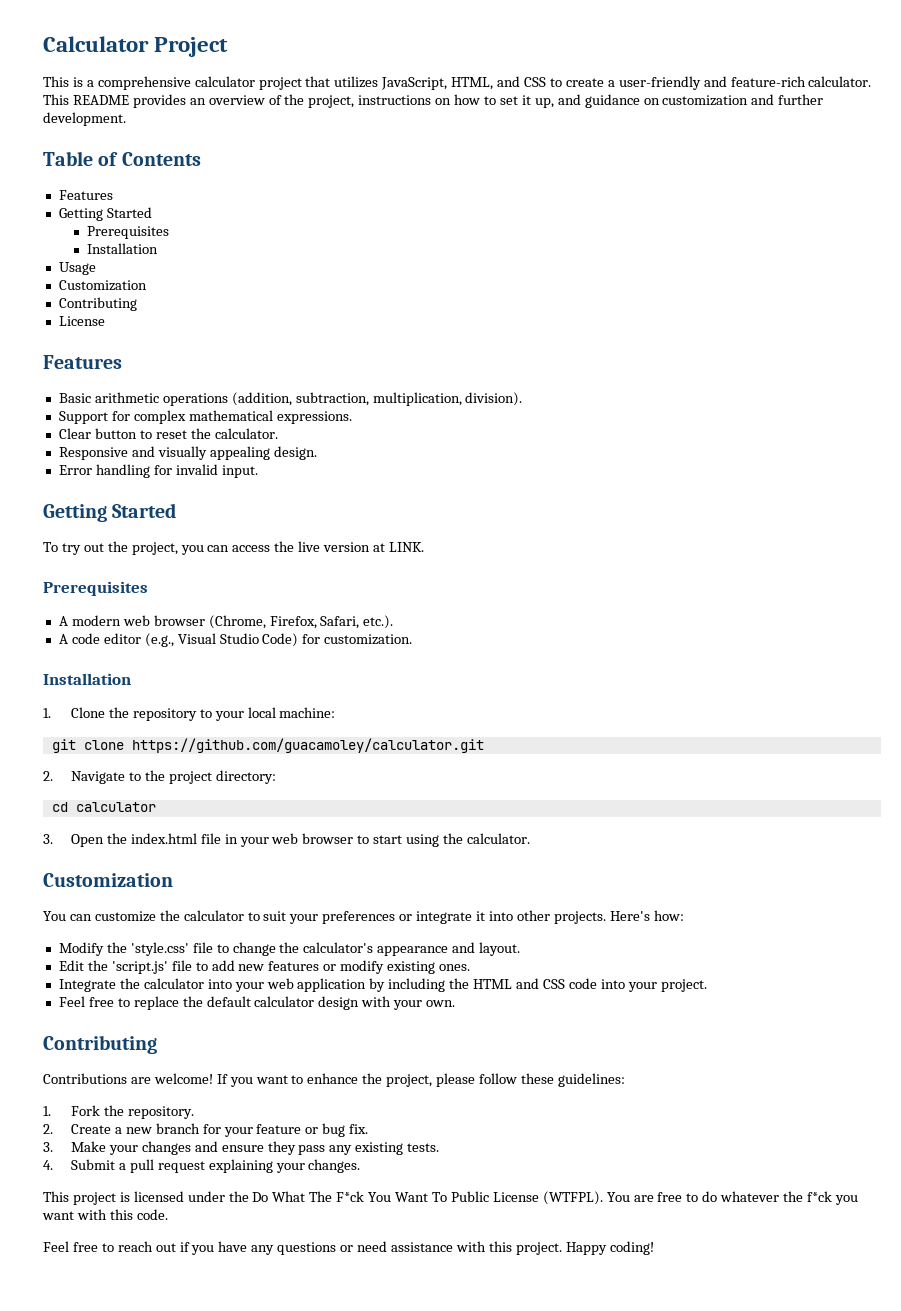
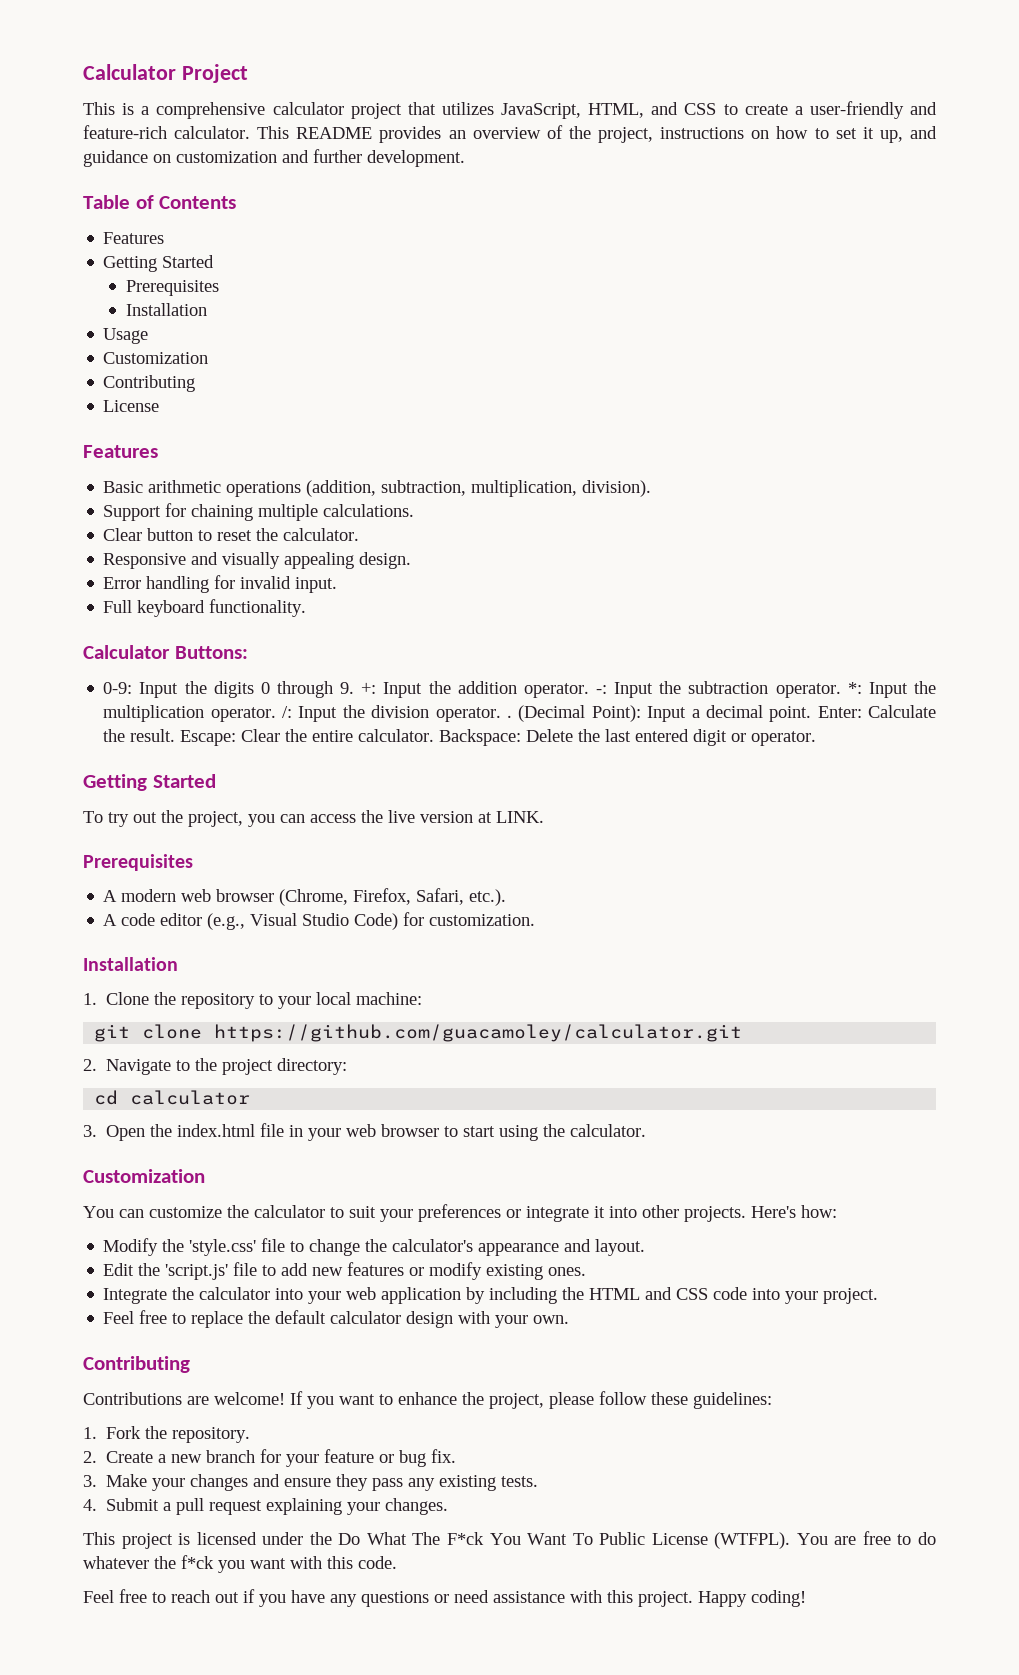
[133,410,352,424] complex mathematical expressions. -> [191,504,415,521] chaining multiple calculations.
(258, 471) none -> [103,599,307,617] [83,645,248,659] [103,681,937,698] [103,705,936,722] [103,729,817,746] // Full keyboard functionality. // Calculator Buttons: // 0-9: Input the digits 0 through 9. +: Input the addition operator. -: Input the subtraction operator. *: Input the multiplication operator. /: Input the division operator. . (Decimal Point): Input a decimal point. Enter: Calculate the result. Escape: Clear the entire calculator. Backspace: Delete the last entered digit or operator.

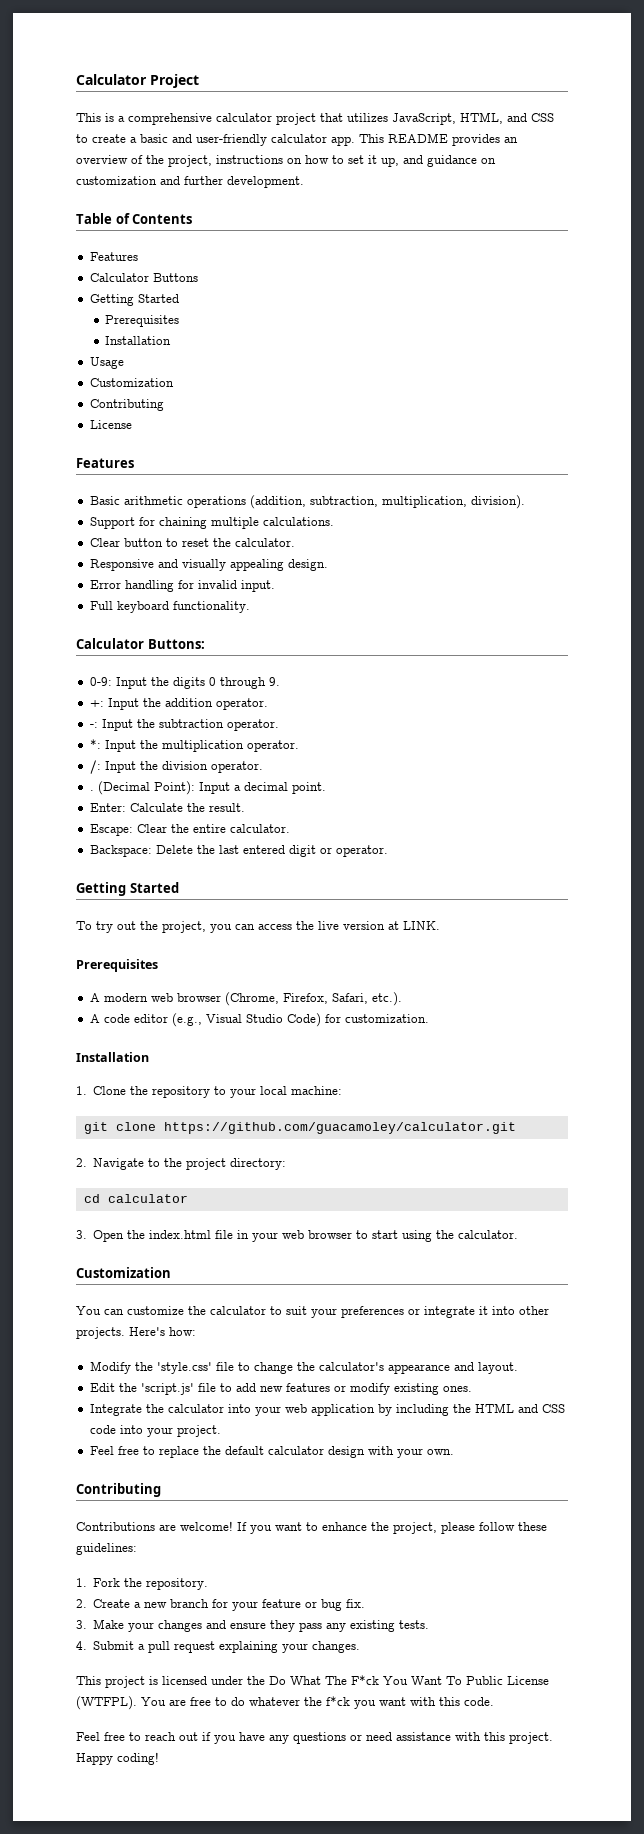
[809,101,937,119] [83,125,251,139] user-friendly and feature-rich calculator. -> [140,134,355,146] basic and user-friendly calculator app.
(165, 238) none -> [89,273,198,282] // Calculator Buttons
(355, 688) none -> (280, 681) //
(589, 690) none -> (268, 704) //
(841, 690) none -> (279, 725) //
(276, 714) none -> (299, 746) //
(501, 714) none -> (263, 767) //
(812, 714) none -> (326, 788) //
(176, 735) none -> (245, 807) //
(435, 735) none -> (290, 828) //

